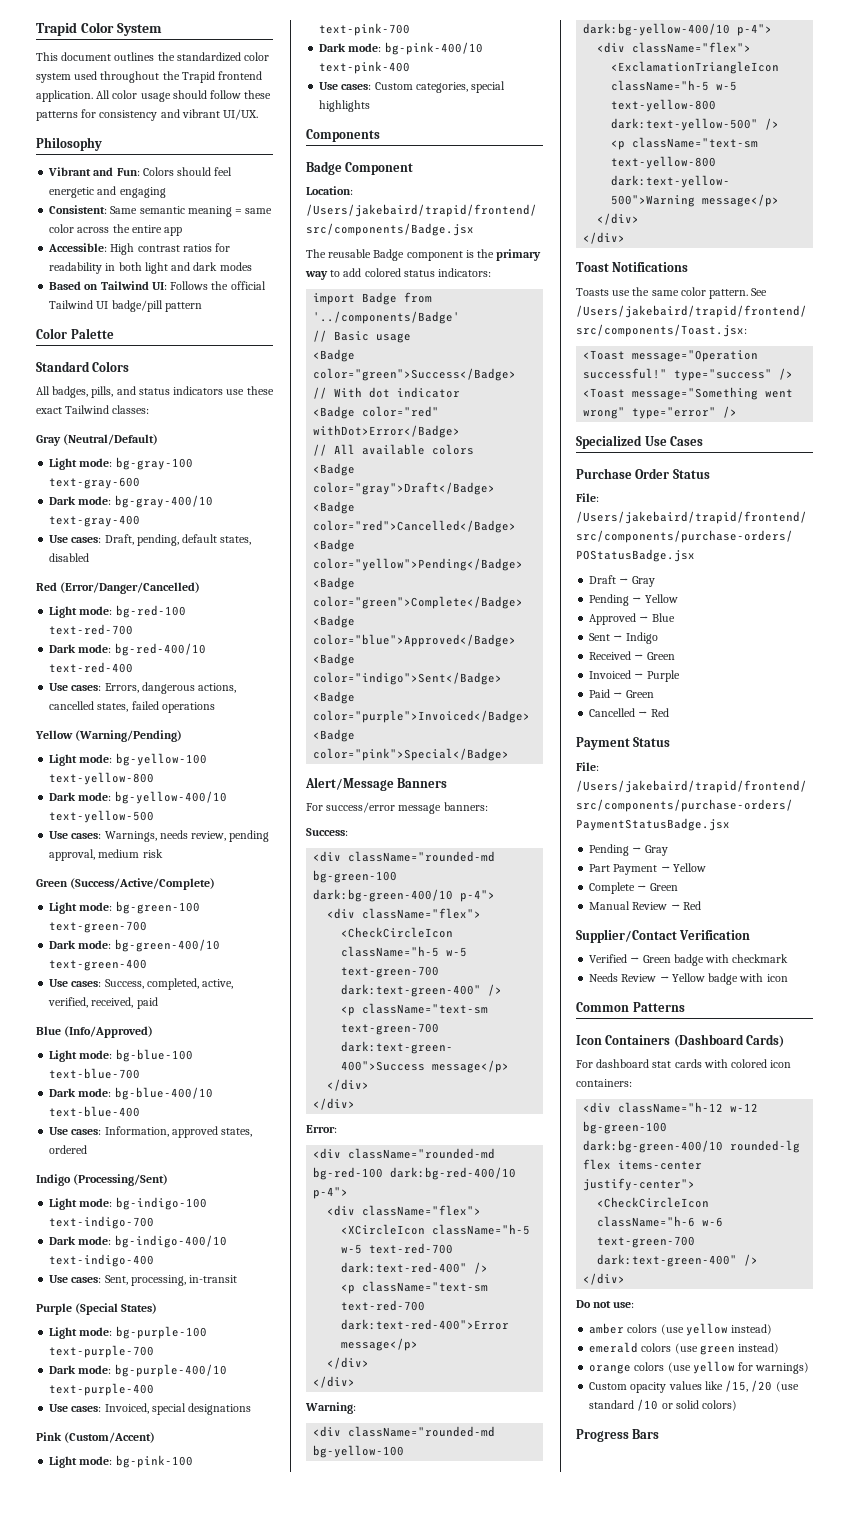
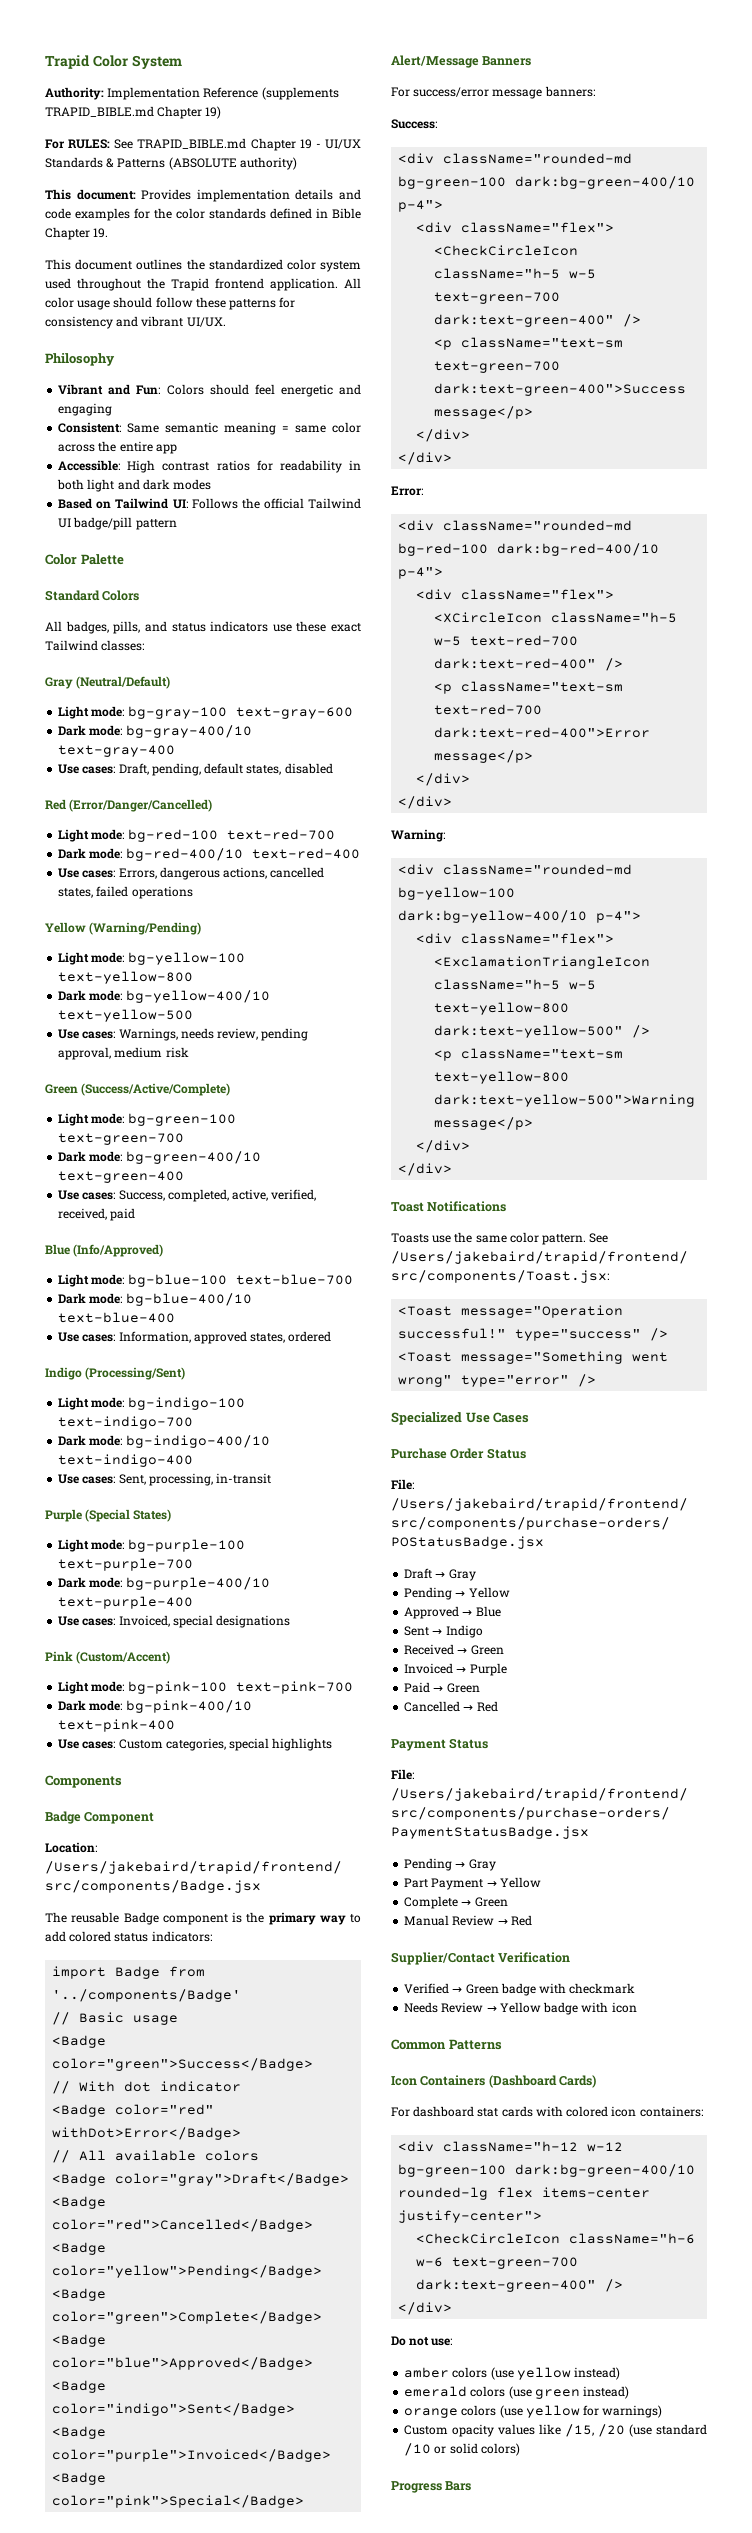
(162, 29) none -> [45,87,339,100] [45,106,222,119] [45,138,361,151] [45,157,297,170] [45,189,361,202] [45,208,361,221] [45,227,109,240] // Authority: Implementation Reference (supplements TRAPID_BIBLE.md Chapter 19) // For RULES: See TRAPID_BIBLE.md Chapter 19 - UI/UX Standards & Patterns (ABSOLUTE authority) // This document: Provides implementation details and code examples for the color standards defined in Bible Chapter 19.

